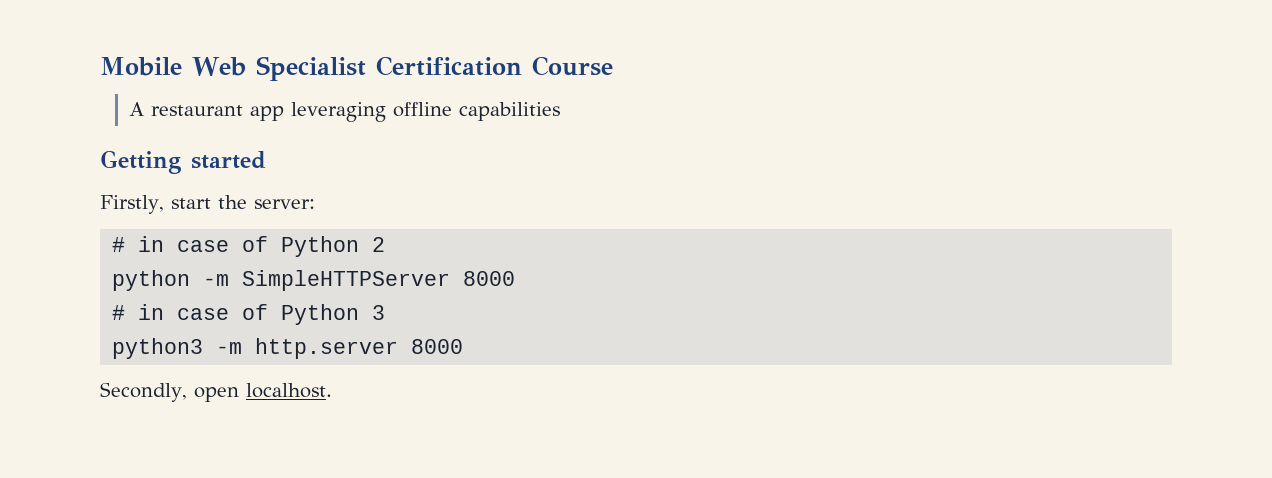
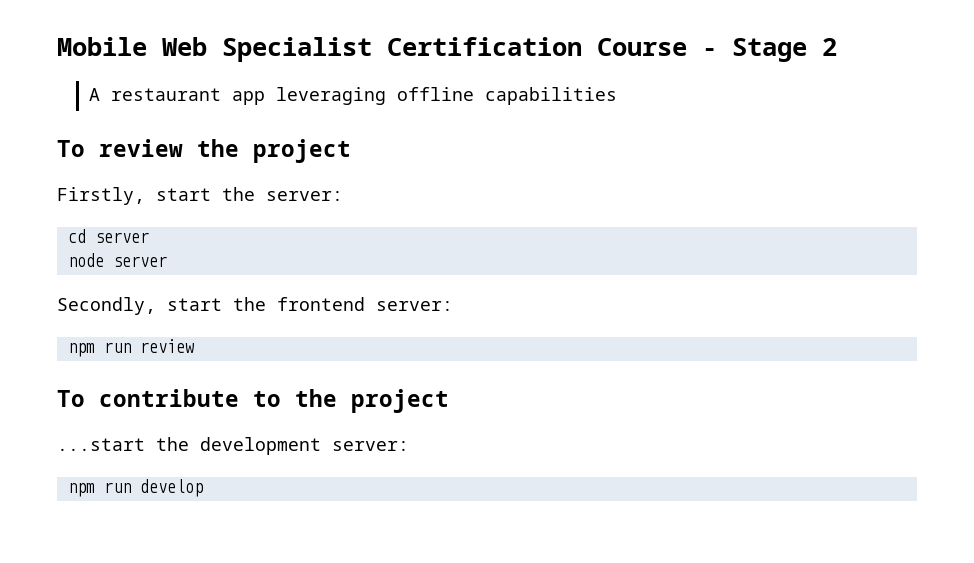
(613, 66) none -> [702,38,837,62] - Stage 2
[100,150,266,174] Getting started -> [57,139,351,163] To review the project
[112,236,386,257] [112,270,516,291] [112,304,386,325] [112,338,464,359] [100,382,332,402] # in case of Python 2 // python -m SimpleHTTPServer 8000 // # in case of Python 3 // python3 -m http.server 8000 // Secondly, open localhost. -> [67,229,149,243] [67,253,167,267] [57,297,453,315] [67,339,194,357] [57,389,449,413] [57,437,409,455] [67,479,203,497] cd server // node server // Secondly, start the frontend server: // npm run review // To contribute to the project // ...start the development server: // npm run develop

